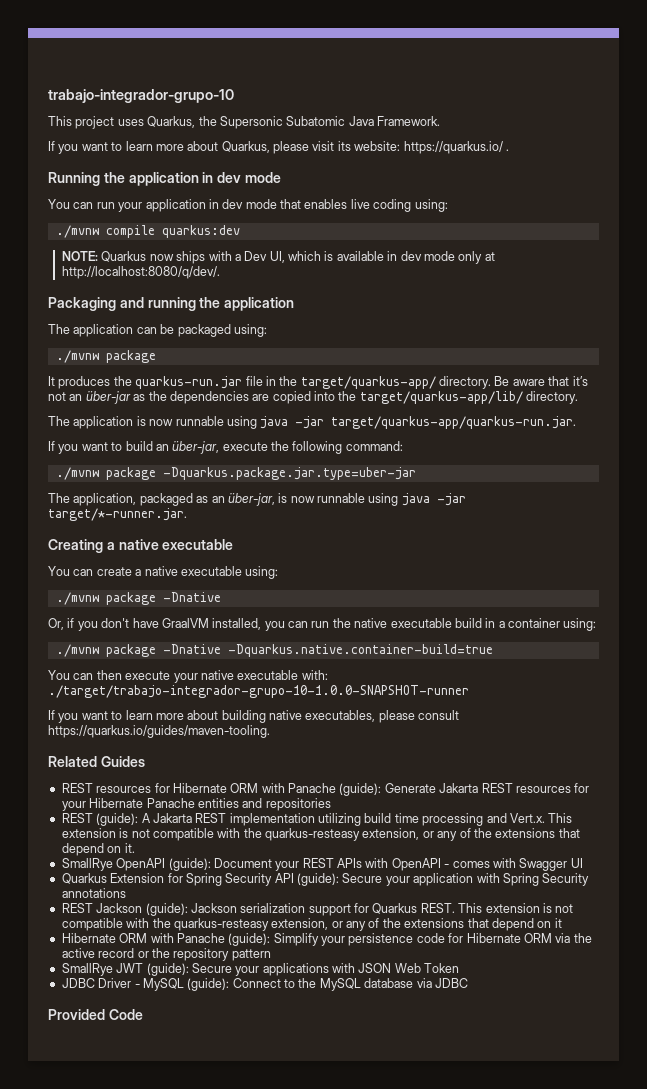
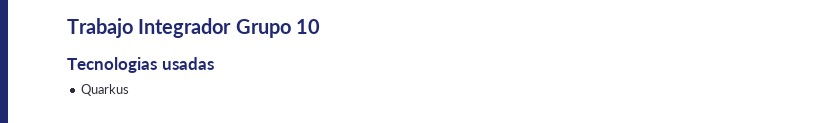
[48,89,234,103] [48,116,440,129] [48,141,509,154] [48,172,281,186] [48,199,448,212] [55,225,240,238] [62,251,495,264] [62,266,221,279] [48,297,295,311] [48,324,267,337] [55,350,156,363] [48,376,588,389] [48,391,579,404] [48,416,577,429] [48,441,403,454] [55,467,416,480] [48,493,466,506] [48,508,187,521] [48,539,234,553] [48,566,279,579] [55,592,221,605] [48,618,597,631] [55,644,493,657] [48,670,328,683] [48,685,469,698] [48,710,460,723] [48,725,270,738] [48,756,145,767] [61,783,590,796] [61,798,331,811] [61,813,573,826] [61,828,580,841] [61,843,135,856] [61,858,583,871] [61,873,590,886] [61,888,126,898] [61,903,574,916] [61,918,562,931] [61,933,592,946] [61,948,271,961] [61,963,460,976] [61,978,468,991] [48,1009,143,1020] trabajo-integrador-grupo-10 // This project uses Quarkus, the Supersonic Subatomic Java Framework. // If you want to learn more about Quarkus, please visit its website: https://quarkus.io/ . // Running the application in dev mode // You can run your application in dev mode that enables live coding using: // ./mvnw compile quarkus:dev // NOTE: Quarkus now ships with a Dev UI, which is available in dev mode only at http://localhost:8080/q/dev/. // Packaging and running the application // The application can be packaged using: // ./mvnw package // It produces the quarkus-run.jar file in the target/quarkus-app/ directory. Be aware that it’s not an über-jar as the dependencies are copied into the target/quarkus-app/lib/ directory. // The application is now runnable using java -jar target/quarkus-app/quarkus-run.jar. // If you want to build an über-jar, execute the following command: // ./mvnw package -Dquarkus.package.jar.type=uber-jar // The application, packaged as an über-jar, is now runnable using java -jar target/*-runner.jar. // Creating a native executable // You can create a native executable using: // ./mvnw package -Dnative // Or, if you don't have GraalVM installed, you can run the native executable build in a container using: // ./mvnw package -Dnative -Dquarkus.native.container-build=true // You can then execute your native executable with: ./target/trabajo-integrador-grupo-10-1.0.0-SNAPSHOT-runner // If you want to learn more about building native executables, please consult https://quarkus.io/guides/maven-tooling. // Related Guides // REST resources for Hibernate ORM with Panache (guide): Generate Jakarta REST resources for your Hibernate Panache entities and repositories // REST (guide): A Jakarta REST implementation utilizing build time processing and Vert.x. This extension is not compatible with the quarkus-resteasy extension, or any of the extensions that depend on it. // SmallRye OpenAPI (guide): Document your REST APIs with OpenAPI - comes with Swagger UI // Quarkus Extension for Spring Security API (guide): Secure your application with Spring Security annotations // REST Jackson (guide): Jackson serialization support for Quarkus REST. This extension is not compatible with the quarkus-resteasy extension, or any of the extensions that depend on it // Hibernate ORM with Panache (guide): Simplify your persistence code for Hibernate ORM via the active record or the repository pattern // SmallRye JWT (guide): Secure your applications with JSON Web Token // JDBC Driver - MySQL (guide): Connect to the MySQL database via JDBC // Provided Code -> [67,18,320,38] [67,57,214,73] [80,84,129,96] Trabajo Integrador Grupo 10 // Tecnologias usadas // Quarkus

